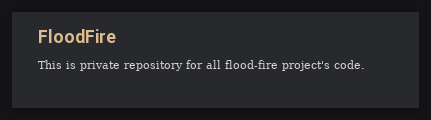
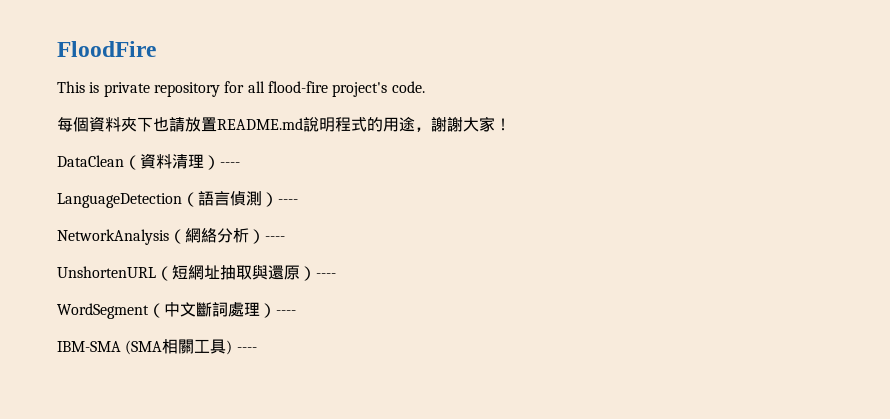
(365, 64) none -> [57,116,511,132] [57,153,240,170] [57,191,298,208] [57,228,285,245] [57,265,336,281] [57,302,296,319] [57,339,257,355] // 每個資料夾下也請放置README.md說明程式的用途，謝謝大家！ // DataClean（資料清理）---- // LanguageDetection（語言偵測）---- // NetworkAnalysis（網絡分析）---- // UnshortenURL（短網址抽取與還原）---- // WordSegment（中文斷詞處理）---- // IBM-SMA (SMA相關工具) ----

